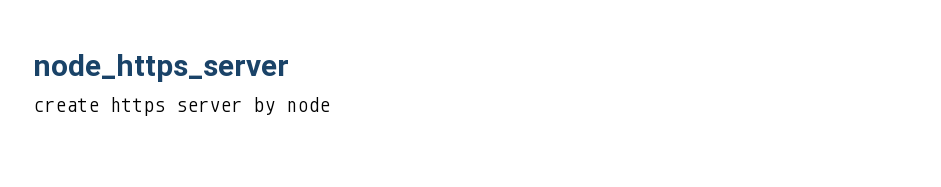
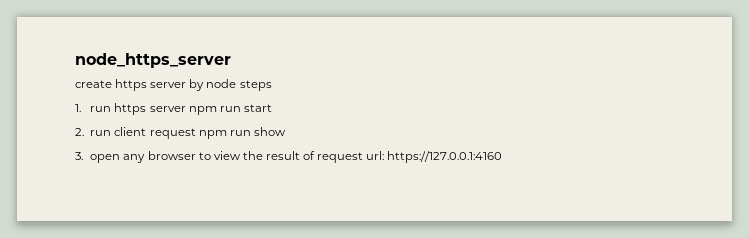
(330, 104) none -> [239,80,272,91] [75,103,272,115] [75,127,286,139] [75,151,503,163] steps // 1. run https server npm run start // 2. run client request npm run show // 3. open any browser to view the result of request url: https://127.0.0.1:4160

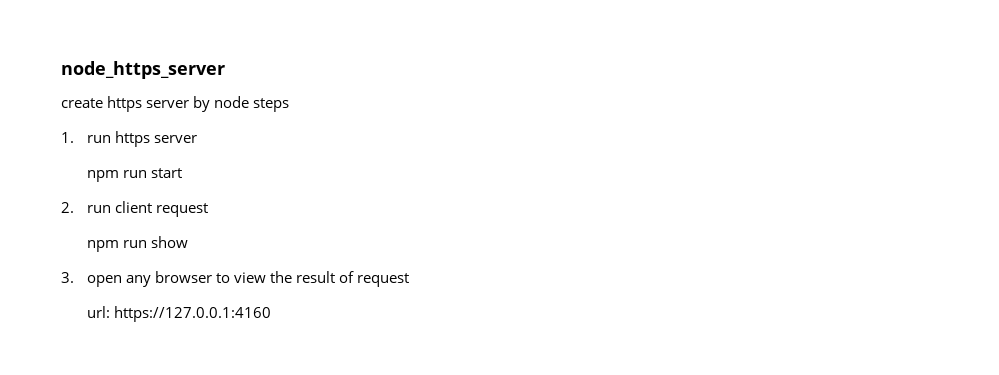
(186, 109) none -> (198, 139) //
(196, 133) none -> (209, 210) //
(364, 157) none -> (410, 280) //

